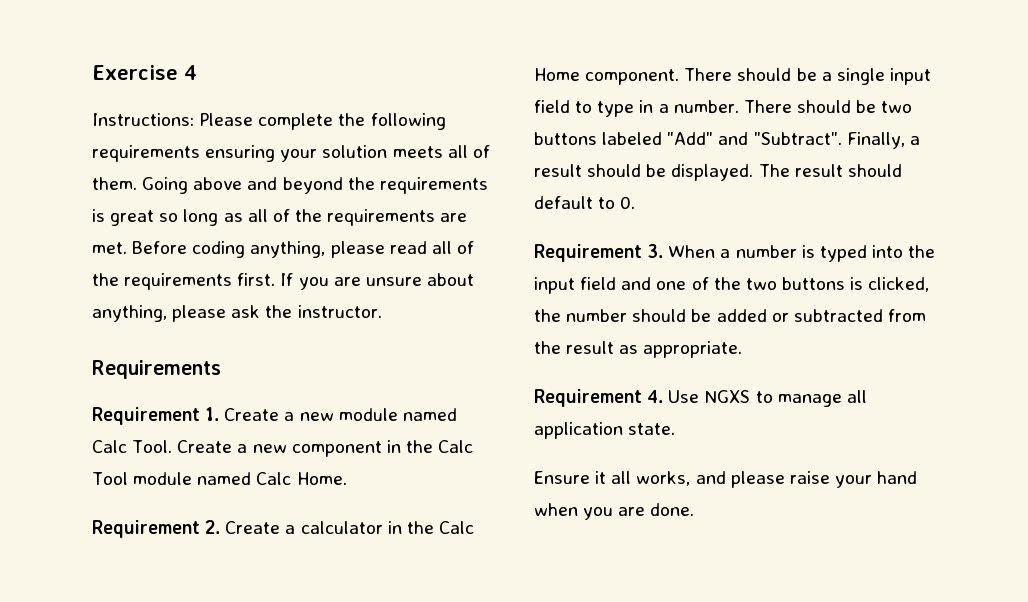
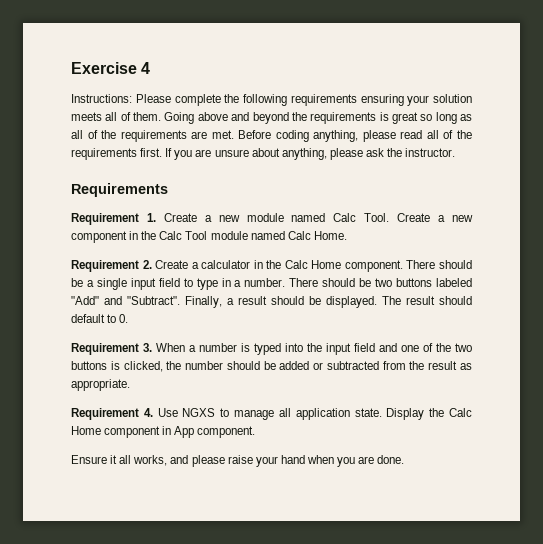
(676, 429) none -> [386,408,472,420] [71,426,256,438] Display the Calc Home component in App component.

